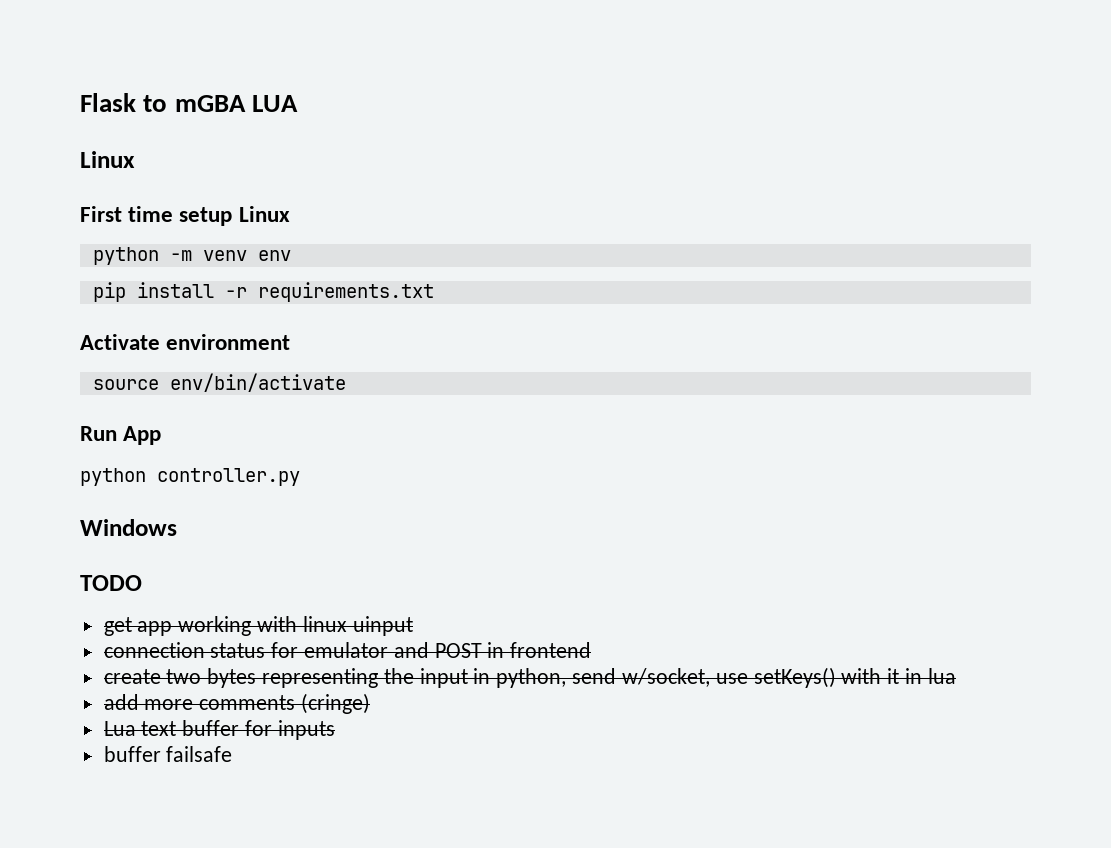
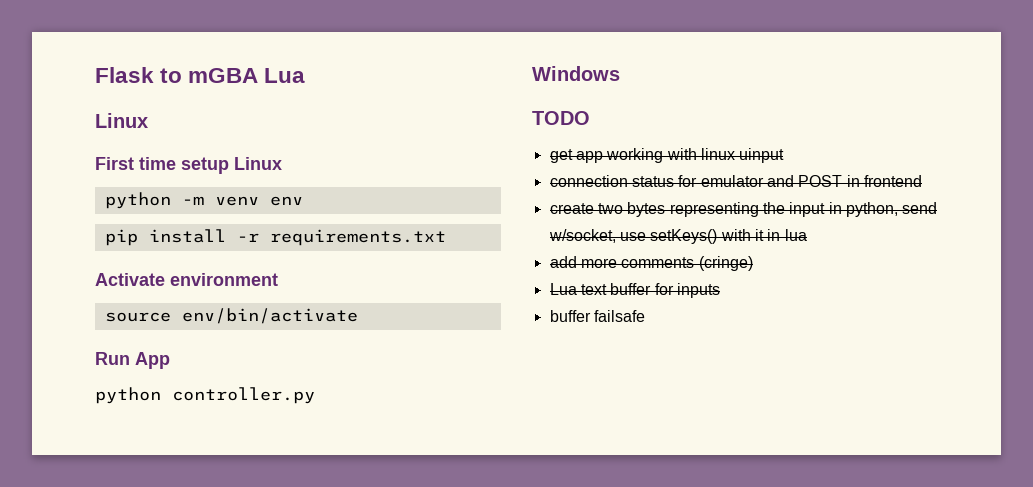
[251,95,298,112] LUA -> [264,68,306,83] Lua

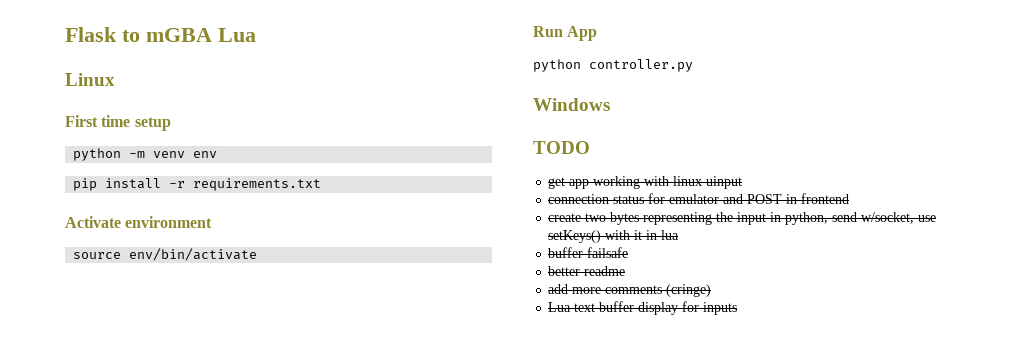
[234,157,282,170] Linux -> (171, 124) none
(807, 235) none -> [548,247,629,258] [548,266,626,276] // buffer failsafe // better readme
(652, 289) none -> [638,302,679,315] display
[549,310,645,322] // buffer failsafe -> (738, 308) none

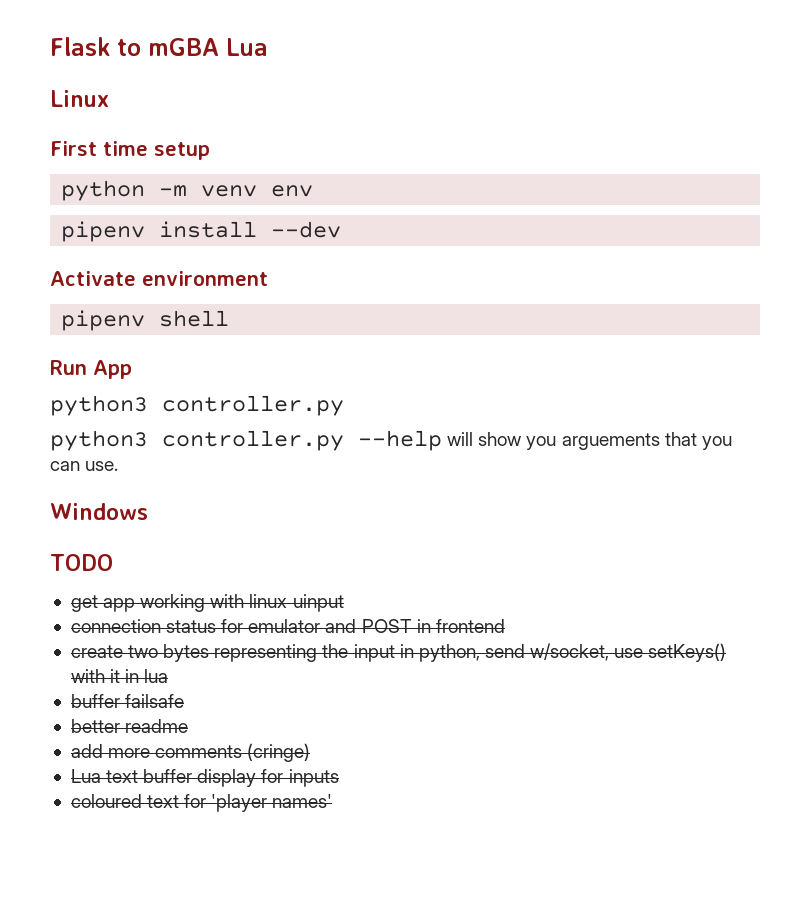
[73,178,322,191] pip install -r requirements.txt -> [61,221,342,242] pipenv install --dev
[73,248,258,261] source env/bin/activate -> [61,310,230,331] pipenv shell
[533,59,693,72] python controller.py -> [50,395,344,416] [50,430,732,451] [50,461,119,471] python3 controller.py // python3 controller.py --help will show you arguements that you can use.
(738, 308) none -> [70,794,333,812] // coloured text for 'player names'

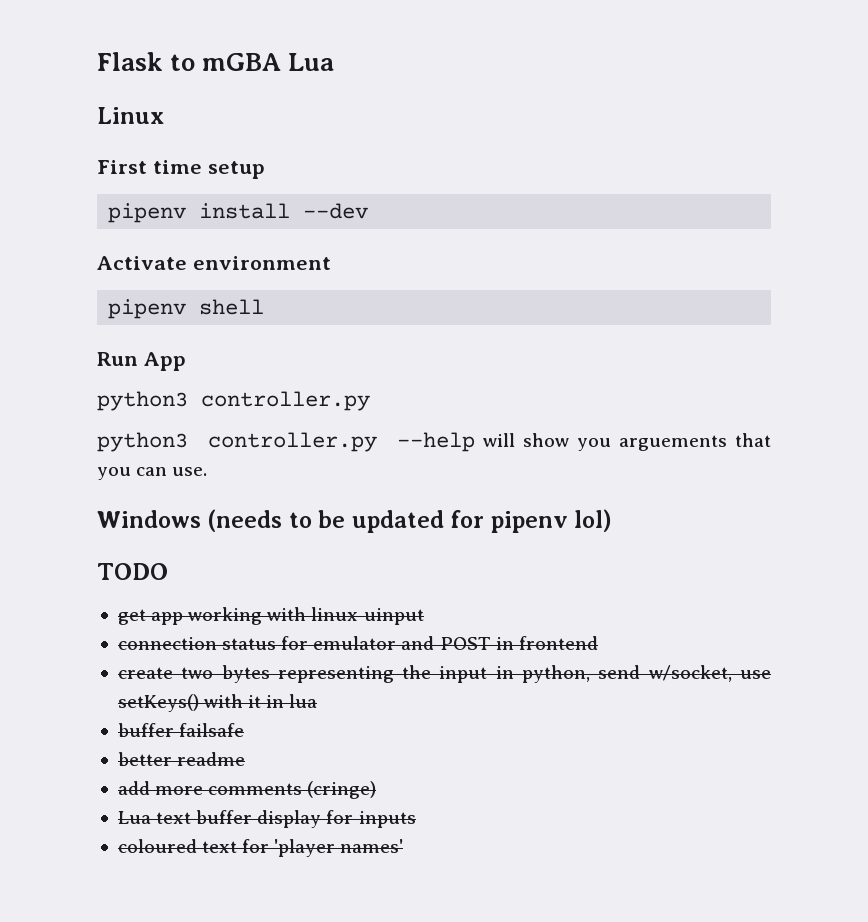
[61,180,314,201] // python -m venv env -> (265, 170) none
(148, 511) none -> [207,509,613,533] (needs to be updated for pipenv lol)

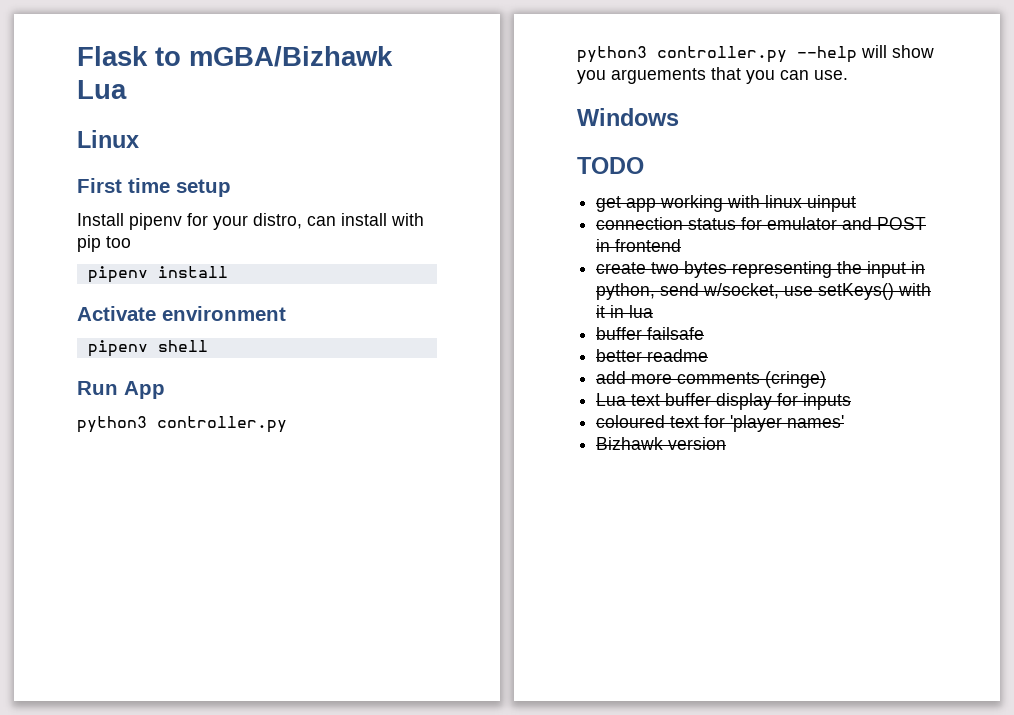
[202,53,282,71] mGBA -> [189,46,393,67] mGBA/Bizhawk
(265, 170) none -> [77,213,424,230] [77,235,131,252] // Install pipenv for your distro, can install with pip too
[303,203,369,219] --dev -> (228, 272) none
[207,509,613,533] (needs to be updated for pipenv lol) -> (679, 117) none
(404, 846) none -> [596,437,727,450] // Bizhawk version

